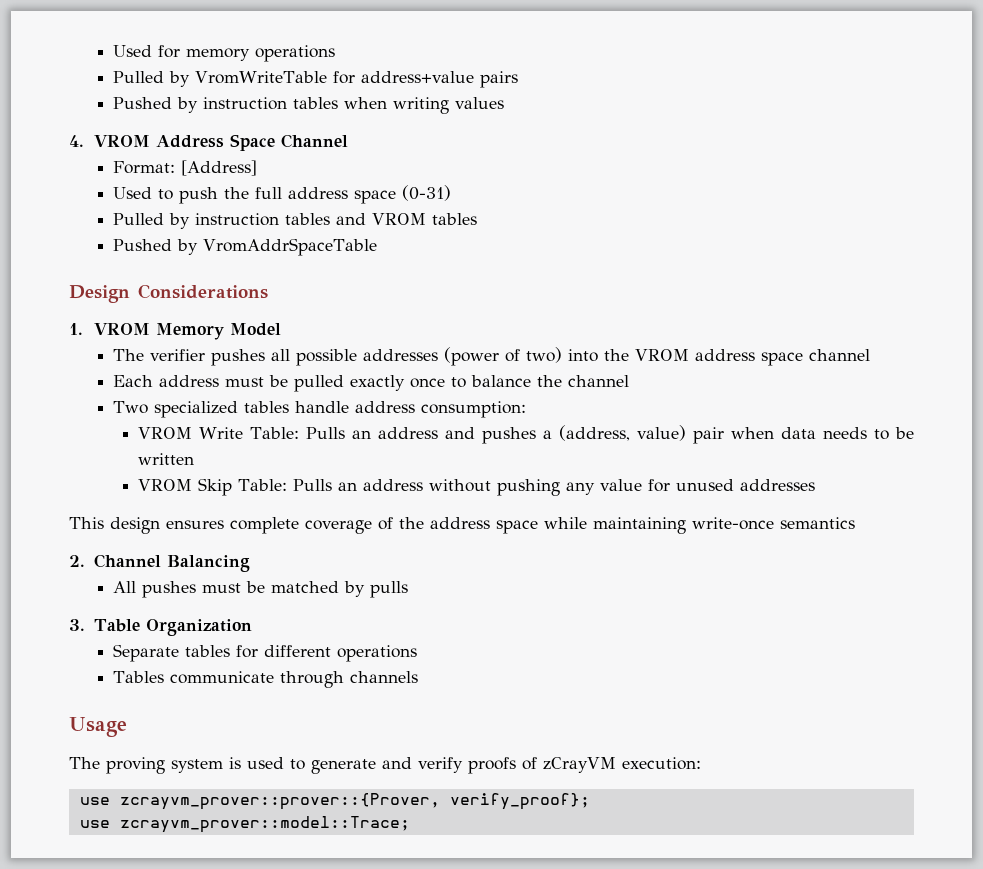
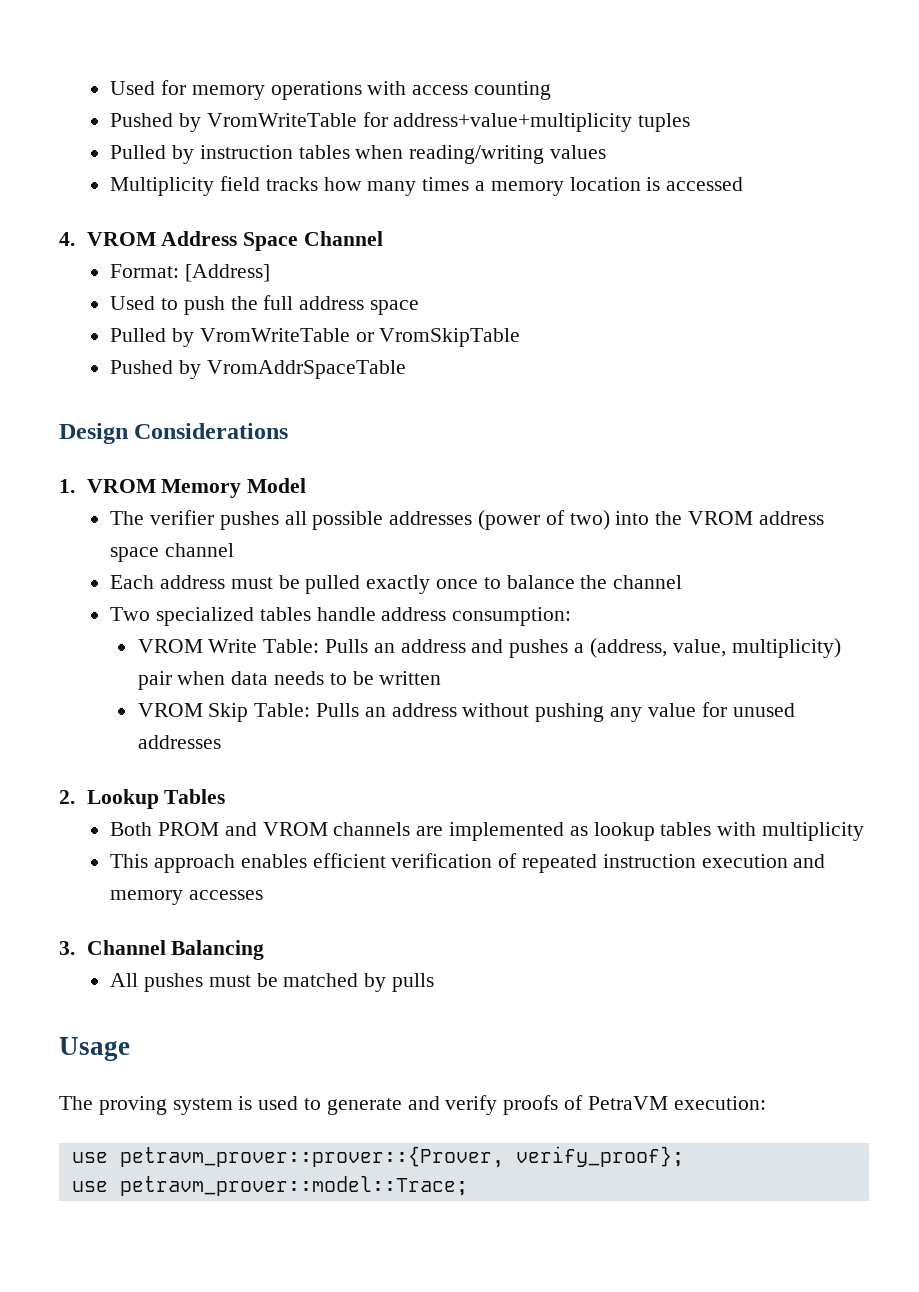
[113,71,519,88] [113,97,173,109] // Pulled by VromWriteTable for address+value pairs // Pushed -> [367,81,551,100] [110,112,691,132] [110,145,167,159] with access counting // Pushed by VromWriteTable for address+value+multiplicity tuples // Pulled
[393,97,450,114] writing -> [409,145,545,164] reading/writing
(505, 103) none -> [110,176,744,196] // Multiplicity field tracks how many times a memory location is accessed
[402,185,452,201] [113,213,478,229] (0-31) // Pulled by instruction tables and VROM tables -> [110,328,521,347] // Pulled by VromWriteTable or VromSkipTable
[637,425,687,441] value) -> [672,638,841,658] value, multiplicity)
[69,517,855,534] [69,555,85,567] This design ensures complete coverage of the address space while maintaining write-once semantics // 2. -> [59,789,226,809] [110,822,865,841] [110,853,826,873] [110,890,263,905] [59,941,75,955] 2. Lookup Tables // Both PROM and VROM channels are implemented as lookup tables with multiplicity // This approach enables efficient verification of repeated instruction execution and memory accesses // 3.
[69,619,253,636] [113,644,418,662] [113,671,419,688] // 3. Table Organization // Separate tables for different operations // Tables communicate through channels -> (434, 982) none
[543,757,616,773] zCrayVM -> [587,1096,668,1110] PetraVM
[119,793,440,810] zcrayvm_prover::prover::{Prover, -> [119,1146,504,1168] petravm_prover::prover::{Prover,
[119,816,410,833] zcrayvm_prover::model::Trace; -> [119,1176,468,1196] petravm_prover::model::Trace;

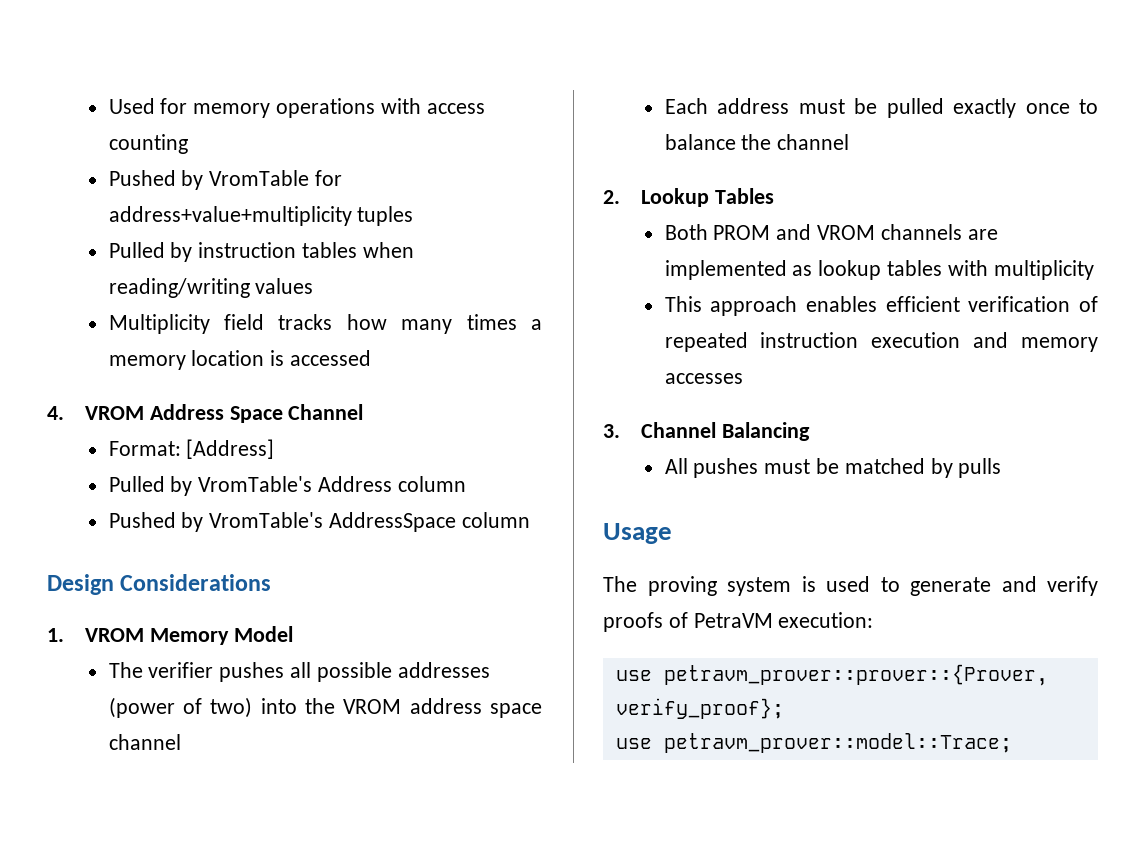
[206,113,357,127] VromWriteTable -> [209,170,310,186] VromTable
[110,295,419,315] [110,328,521,347] [110,360,406,379] // Used to push the full address space // Pulled by VromWriteTable or VromSkipTable // Pushed by VromAddrSpaceTable -> [108,476,466,496] [108,512,530,532] // Pulled by VromTable's Address column // Pushed by VromTable's AddressSpace column
[110,607,572,626] [137,638,841,658] [137,671,442,690] [137,702,795,722] [137,735,221,749] // Two specialized tables handle address consumption: // VROM Write Table: Pulls an address and pushes a (address, value, multiplicity) pair when data needs to be written // VROM Skip Table: Pulls an address without pushing any value for unused addresses -> (850, 142) none

